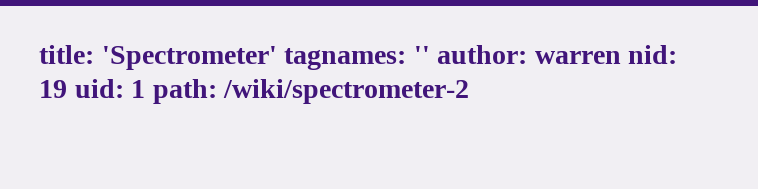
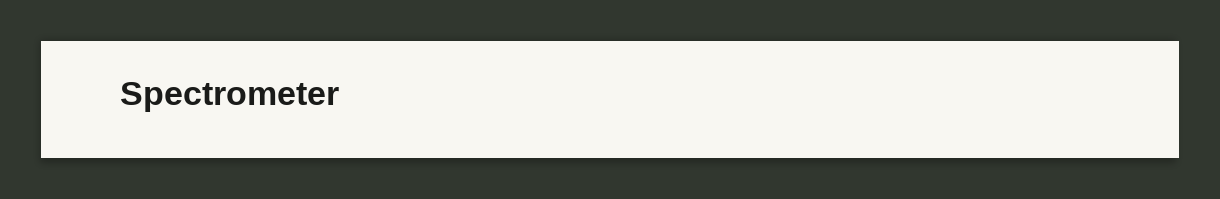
[39,45,678,70] [39,79,470,104] title: 'Spectrometer' tagnames: '' author: warren nid: 19 uid: 1 path: /wiki/spectrometer-2 -> [120,82,339,112] Spectrometer

